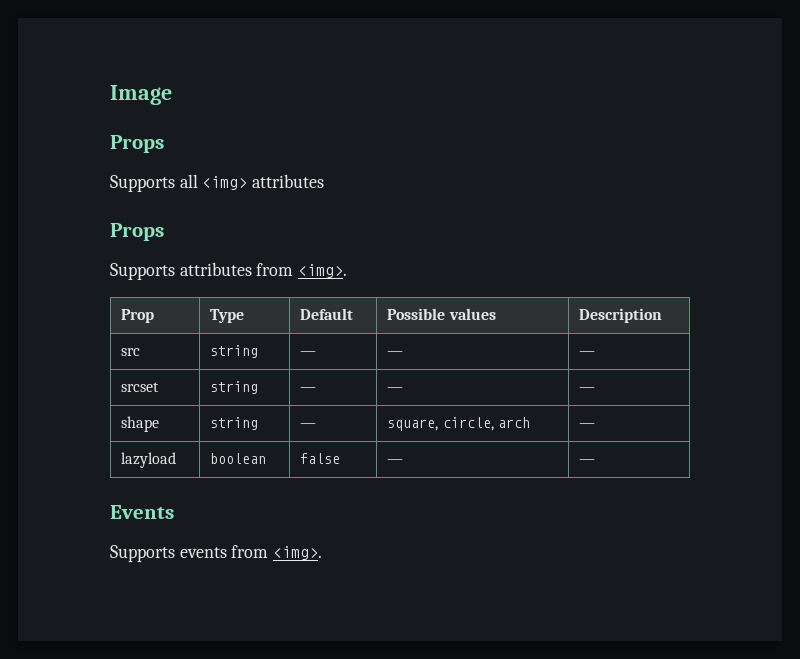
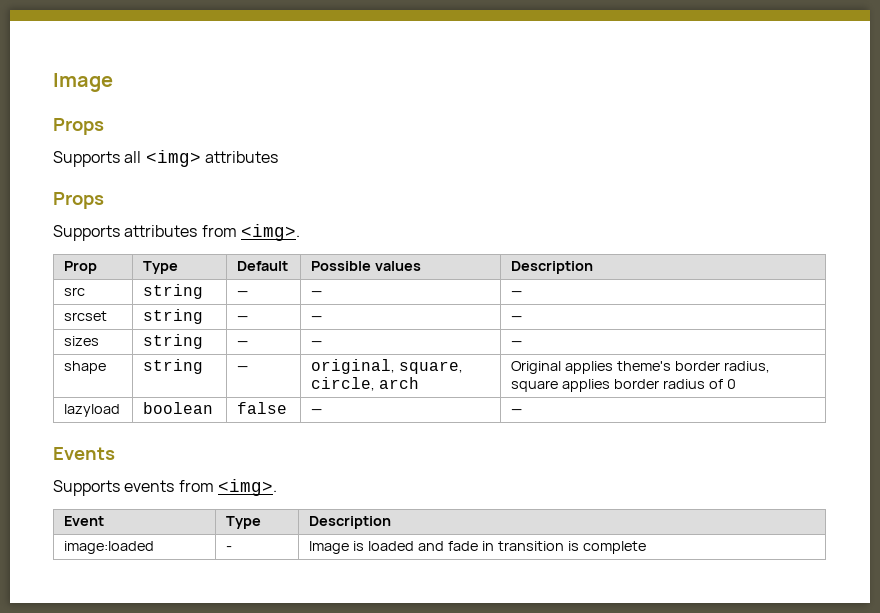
(596, 389) none -> [64,336,100,346] [143,334,204,349] [237,341,249,346] [311,341,323,346] [511,341,523,346] // sizes | string | — | — | —
(317, 425) none -> [311,359,396,374] original,
[579,423,596,428] — -> [511,361,770,374] [511,379,736,392] Original applies theme's border radius, square applies border radius of 0
(323, 553) none -> [64,516,105,526] [226,516,262,529] [309,516,392,529] [64,541,155,554] [226,546,233,551] [309,541,646,554] // Event | Type | Description // image:loaded | - | Image is loaded and fade in transition is complete

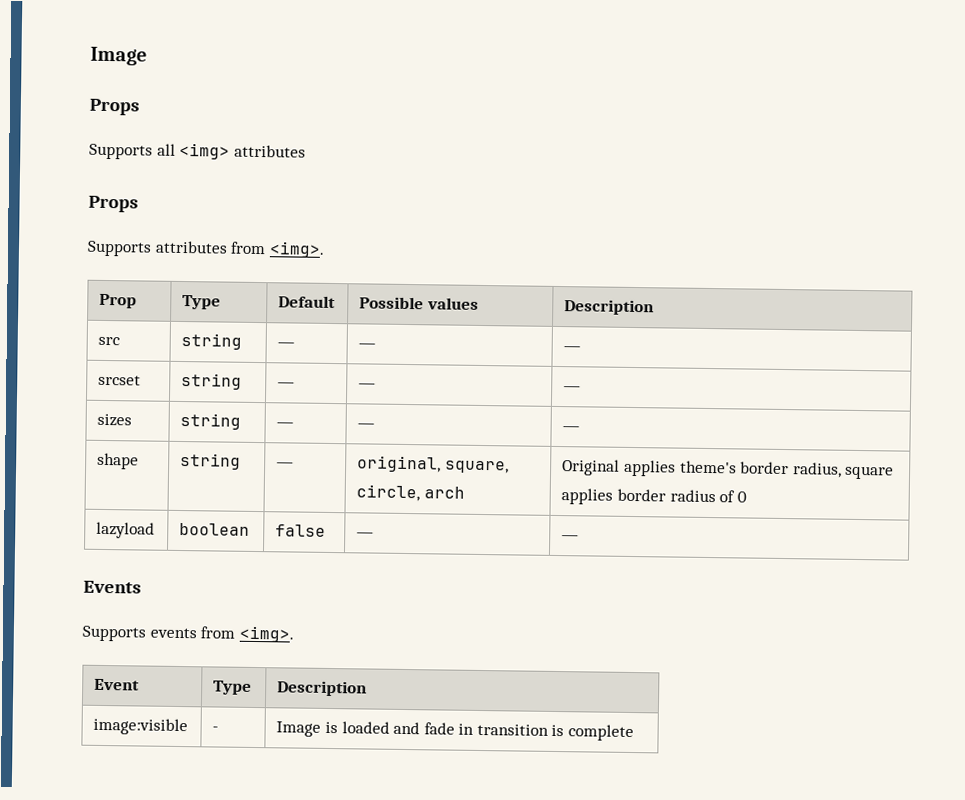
[64,541,155,554] image:loaded -> [93,717,189,736] image:visible

